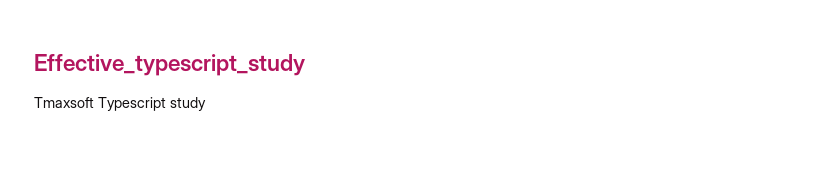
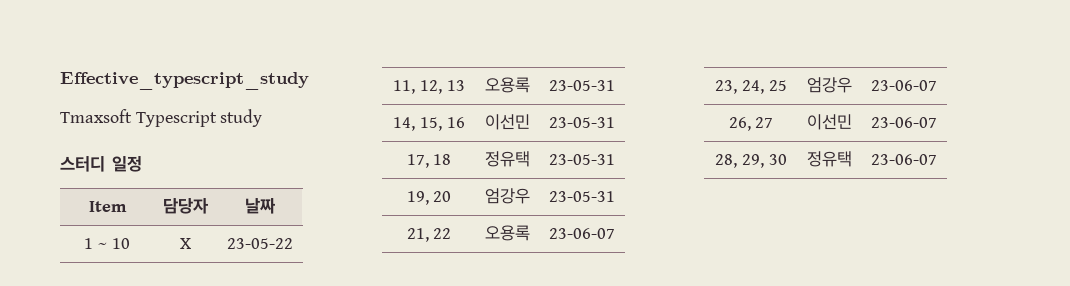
(206, 104) none -> [60,156,142,172] [88,201,127,212] [163,198,209,214] [245,198,275,214] [84,238,130,249] [180,238,191,249] [227,238,293,249] [393,80,465,94] [485,77,530,93] [549,80,615,91] [393,117,465,131] [485,114,530,130] [549,117,615,128] [406,154,452,168] [485,151,530,167] [549,154,615,165] [406,191,452,205] [485,188,530,204] [549,191,615,202] [406,228,452,242] [485,225,530,241] [549,228,615,239] [715,80,787,94] [807,77,852,93] [871,80,937,91] [728,117,774,131] [807,114,852,130] [871,117,937,128] [715,154,787,168] [807,151,852,167] [871,154,937,165] // 스터디 일정 // Item | 담당자 | 날짜 // 1 ~ 10 | X | 23-05-22 // 11, 12, 13 | 오용록 | 23-05-31 // 14, 15, 16 | 이선민 | 23-05-31 // 17, 18 | 정유택 | 23-05-31 // 19, 20 | 엄강우 | 23-05-31 // 21, 22 | 오용록 | 23-06-07 // 23, 24, 25 | 엄강우 | 23-06-07 // 26, 27 | 이선민 | 23-06-07 // 28, 29, 30 | 정유택 | 23-06-07

